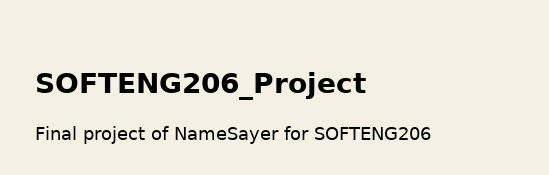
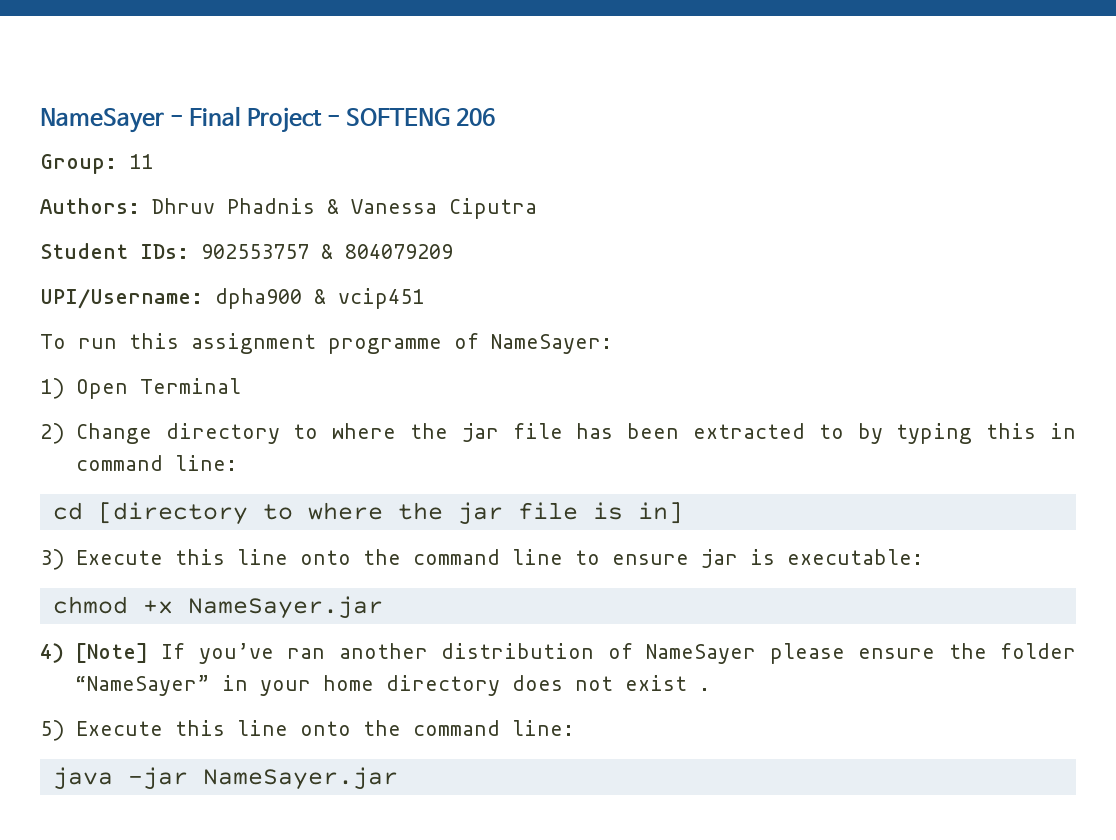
[35,72,366,100] [35,126,431,144] SOFTENG206_Project // Final project of NameSayer for SOFTENG206 -> [40,106,496,133] [40,154,153,174] [40,198,537,219] [40,243,453,259] [40,288,424,309] [40,333,612,354] [40,378,241,399] [40,423,1077,444] [75,455,237,471] [52,502,683,525] [40,549,923,570] [52,596,383,619] [40,643,1076,664] [74,675,710,696] [40,720,574,741] [52,767,398,790] NameSayer - Final Project - SOFTENG 206 // Group: 11 // Authors: Dhruv Phadnis & Vanessa Ciputra // Student IDs: 902553757 & 804079209 // UPI/Username: dpha900 & vcip451 // To run this assignment programme of NameSayer: // 1) Open Terminal // 2) Change directory to where the jar file has been extracted to by typing this in command line: // cd [directory to where the jar file is in] // 3) Execute this line onto the command line to ensure jar is executable: // chmod +x NameSayer.jar // 4) [Note] If you’ve ran another distribution of NameSayer please ensure the folder “NameSayer” in your home directory does not exist . // 5) Execute this line onto the command line: // java -jar NameSayer.jar

